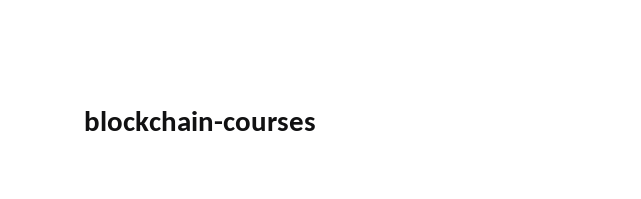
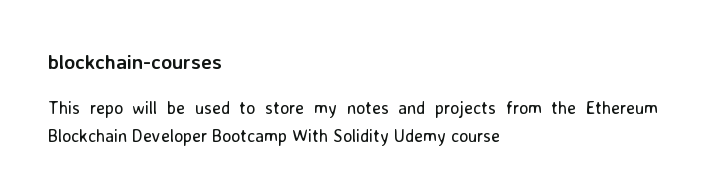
(316, 121) none -> [48,100,658,118] [48,129,500,146] // This repo will be used to store my notes and projects from the Ethereum Blockchain Developer Bootcamp With Solidity Udemy course

